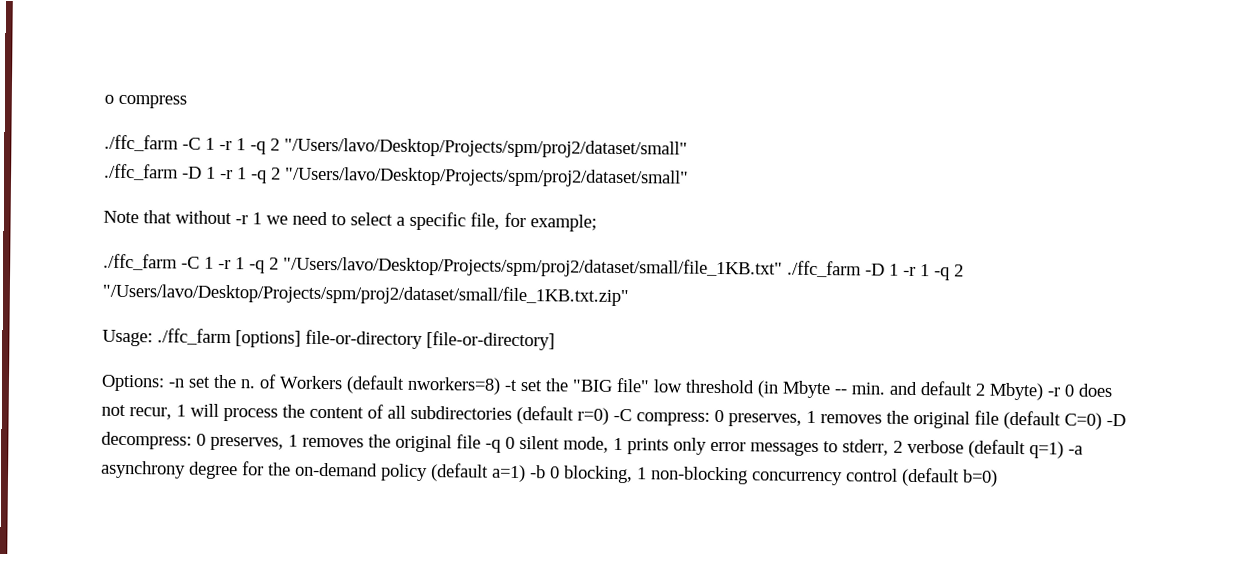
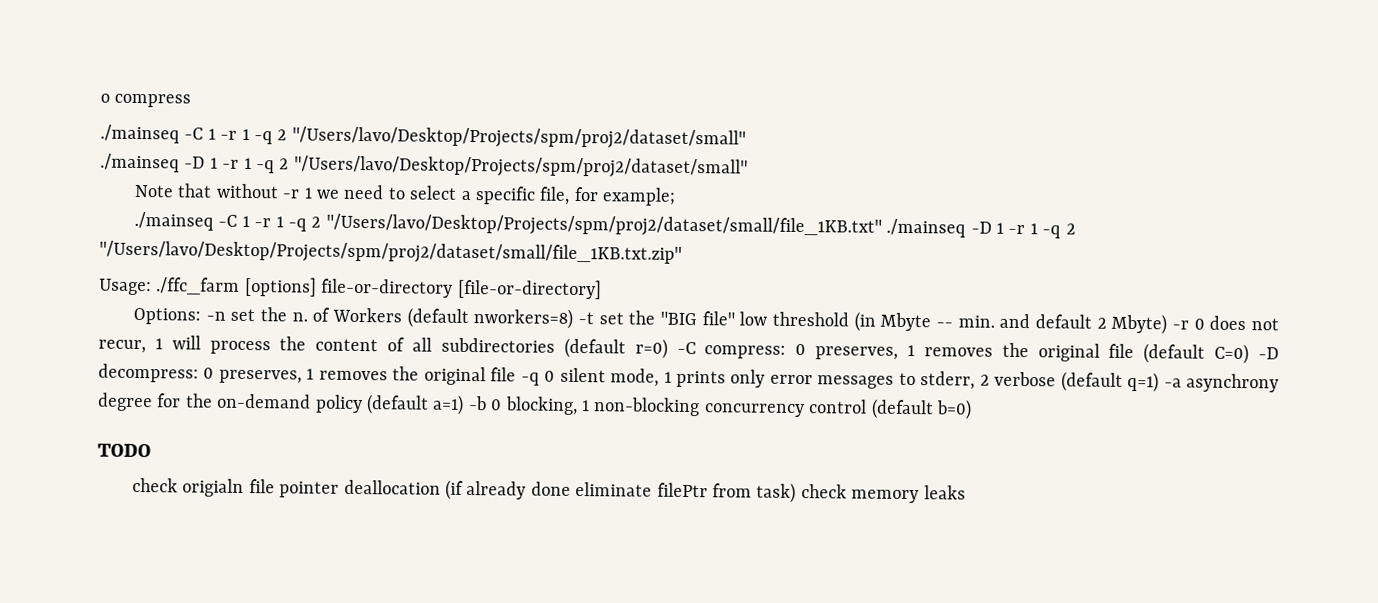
[104,134,179,152] ./ffc_farm -> [100,124,180,144] ./mainseq
[104,163,179,181] ./ffc_farm -> [100,153,180,173] ./mainseq
[103,253,178,271] ./ffc_farm -> [133,211,214,231] ./mainseq
[787,260,862,278] ./ffc_farm -> [886,218,967,238] ./mainseq
(998, 478) none -> [97,443,151,458] [131,477,966,504] // TODO // check origialn file pointer deallocation (if already done eliminate filePtr from task) check memory leaks

